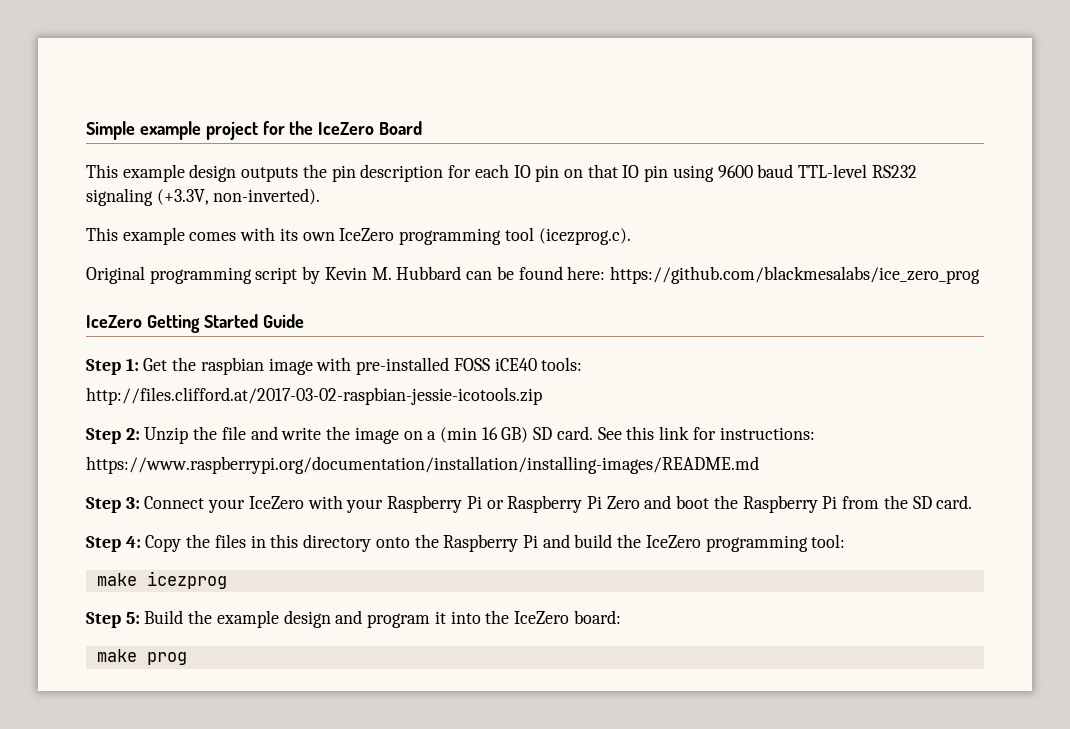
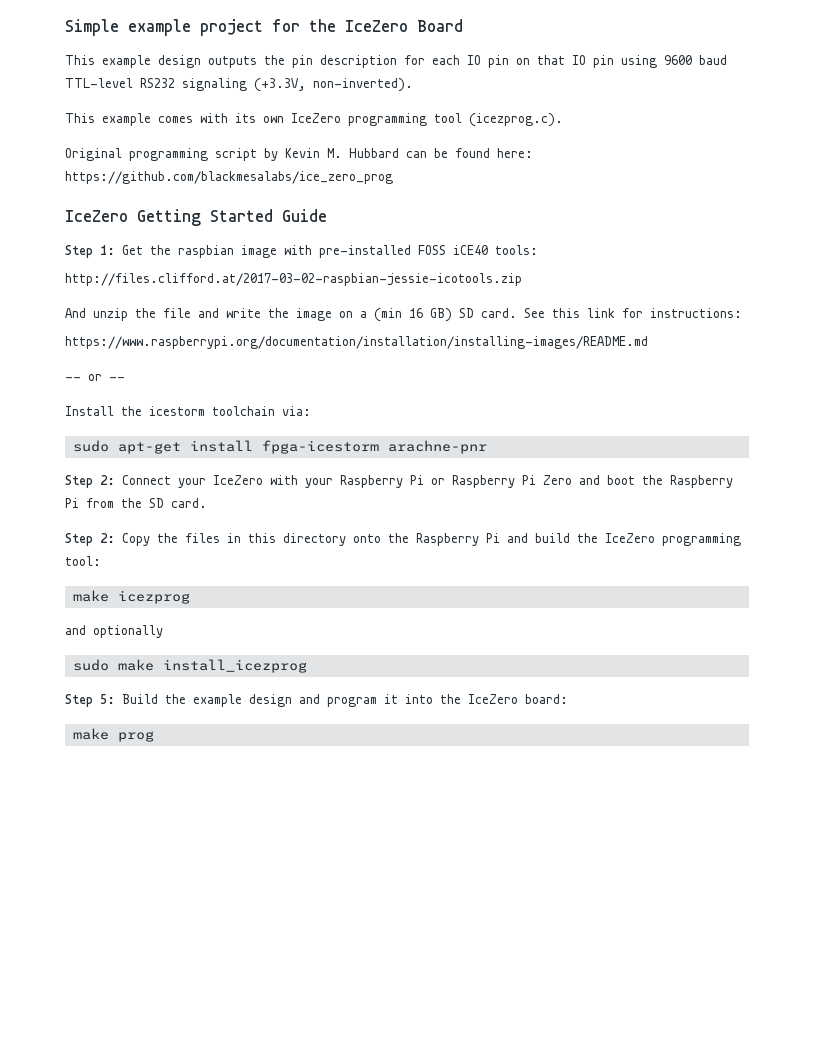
[86,427,189,444] Step 2: Unzip -> [65,308,128,321] And unzip
[86,497,140,513] // Step 3: -> [65,374,125,381] [65,406,311,416] [72,440,487,454] [65,475,115,488] // -- or -- // Install the icestorm toolchain via: // sudo apt-get install fpga-icestorm arachne-pnr // Step 2:
[125,536,141,548] 4: -> [100,533,115,543] 2:
(227, 580) none -> [65,625,163,638] [72,659,307,673] // and optionally // sudo make install_icezprog

